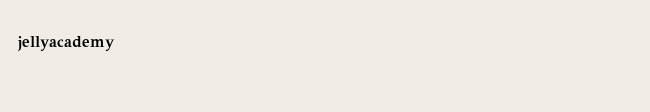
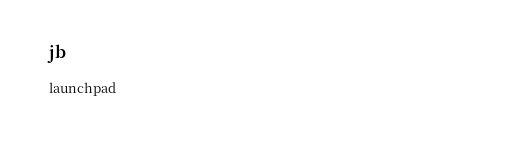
[17,36,115,51] jellyacademy -> [47,44,66,63] [49,82,116,96] jb // launchpad

